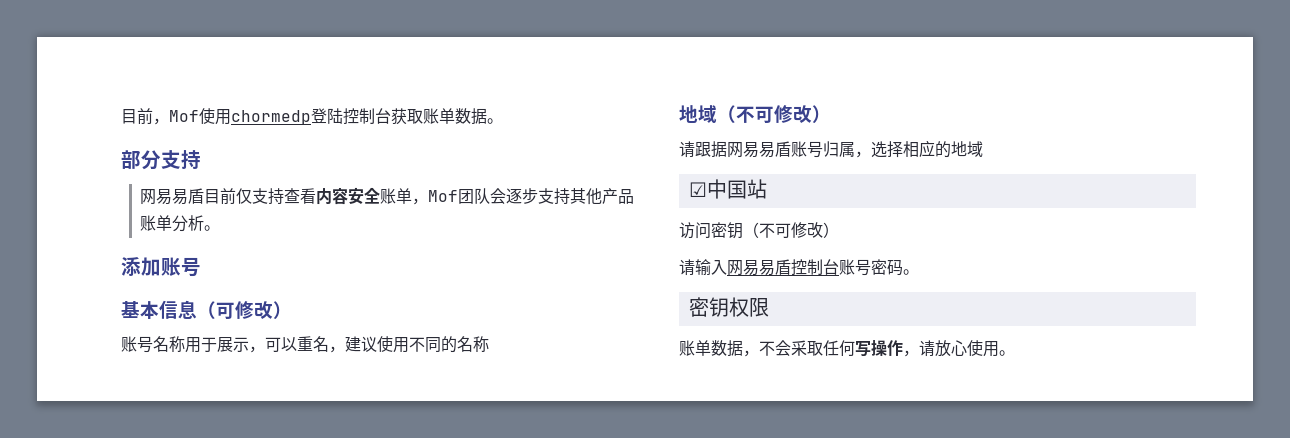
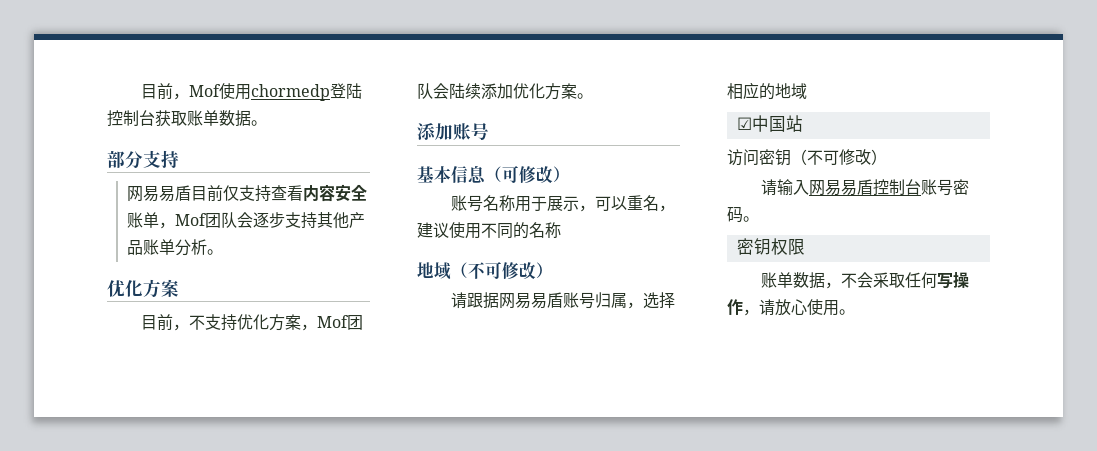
(221, 228) none -> [107,279,179,298] [141,314,364,331] [417,83,593,100] // 优化方案 // 目前，不支持优化方案，Mof团队会陆续添加优化方案。

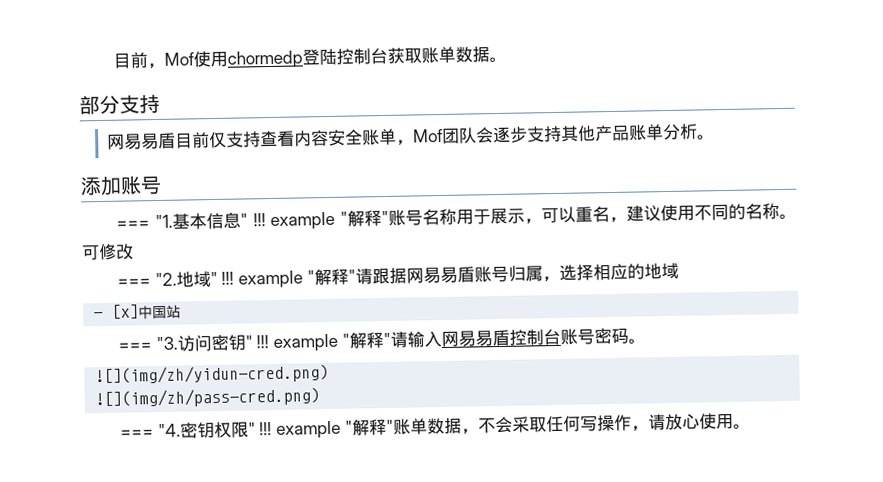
[107,279,179,298] [141,314,364,331] [417,83,593,100] [417,123,489,140] [417,165,570,184] 优化方案 // 目前，不支持优化方案，Mof团队会陆续添加优化方案。 // 添加账号 // 基本信息（可修改） // -> [80,175,162,196] [116,210,389,231] 添加账号 // === "1.基本信息" !!! example "解释"
[417,262,553,280] // 地域（不可修改） // -> [779,213,797,220] [82,243,134,261] [117,268,356,289] 。可修改 // === "2.地域" !!! example "解释"
[736,117,752,130] ☑ -> [93,304,140,320] - [x]
[727,149,887,166] 访问密钥（不可修改） // -> [118,332,391,352] === "3.访问密钥" !!! example "解释"
[736,238,805,255] 密钥权限 // -> [94,363,330,386] [94,387,321,409] [120,419,394,439] ![](img/zh/yidun-cred.png) // ![](img/zh/pass-cred.png) // === "4.密钥权限" !!! example "解释"

